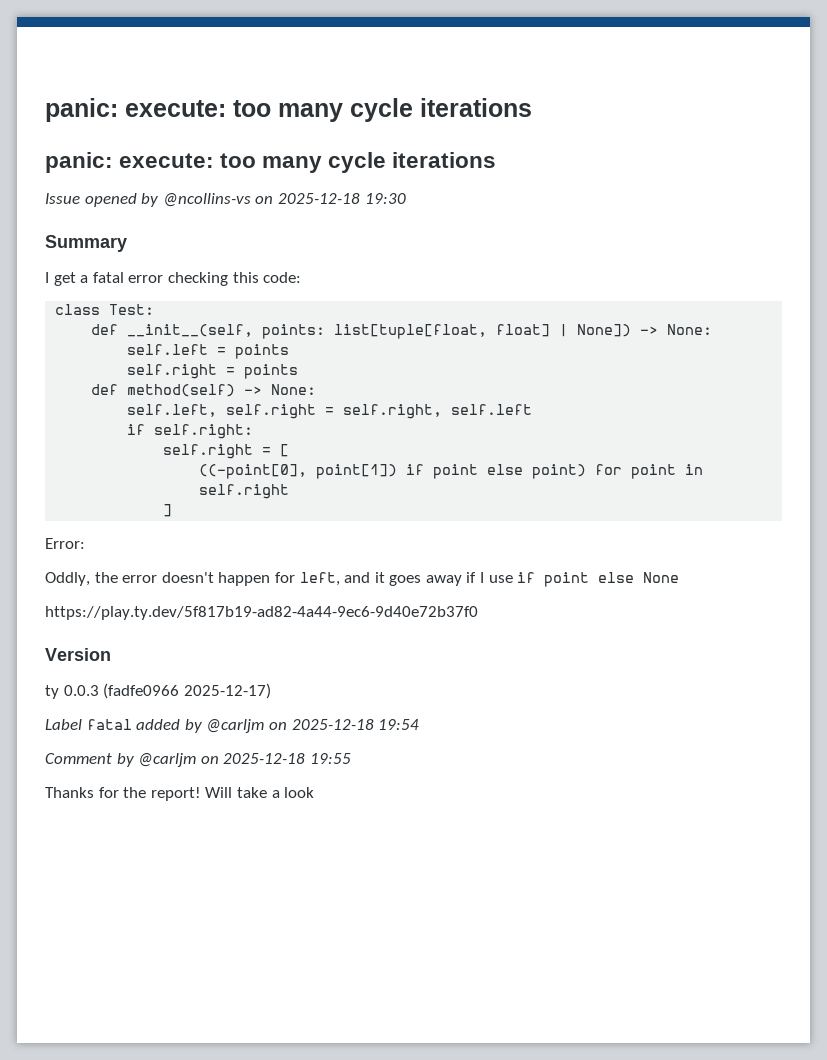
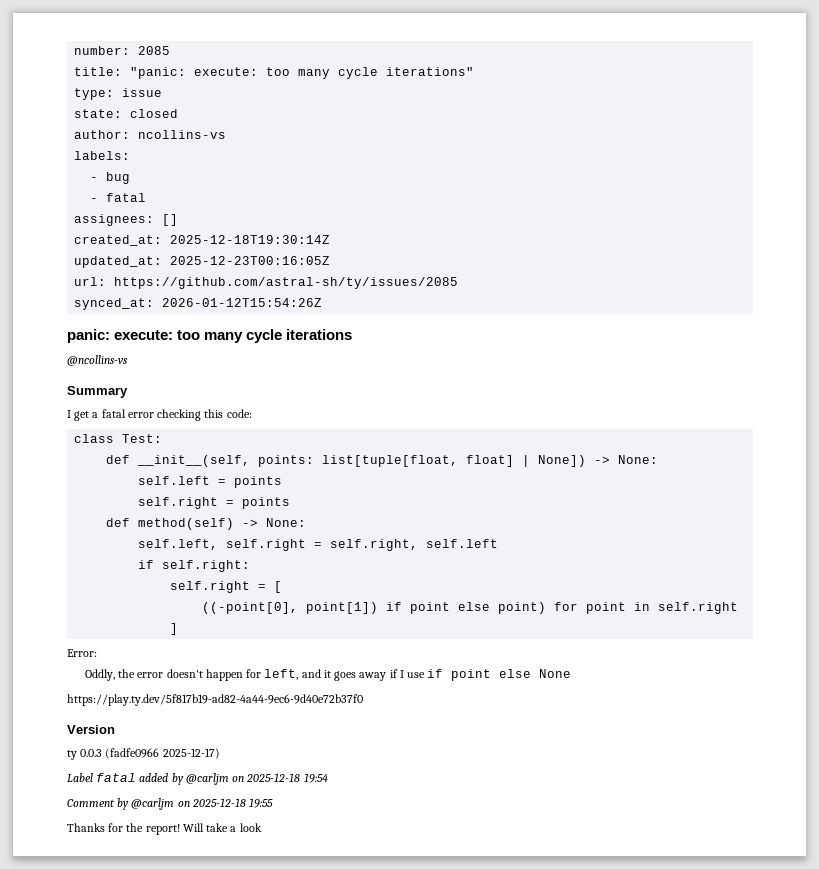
[45,98,532,122] [45,152,497,173] [45,193,406,207] panic: execute: too many cycle iterations // panic: execute: too many cycle iterations // Issue opened by @ncollins-vs on 2025-12-18 19:30 -> [74,46,171,55] [74,67,475,79] [74,88,163,100] [74,109,179,118] [74,130,227,139] [74,151,131,160] [90,172,131,184] [90,193,147,202] [74,214,179,226] [74,235,331,246] [74,256,331,268] [74,277,459,289] [74,298,323,310] [67,329,353,343] [67,355,128,366] number: 2085 // title: "panic: execute: too many cycle iterations" // type: issue // state: closed // author: ncollins-vs // labels: // - bug // - fatal // assignees: [] // created_at: 2025-12-18T19:30:14Z // updated_at: 2025-12-23T00:16:05Z // url: https://github.com/astral-sh/ty/issues/2085 // synced_at: 2026-01-12T15:54:26Z // panic: execute: too many cycle iterations // @ncollins-vs

